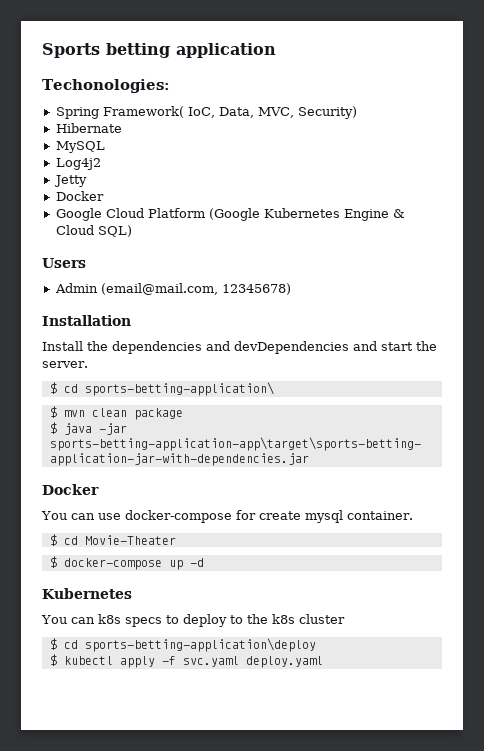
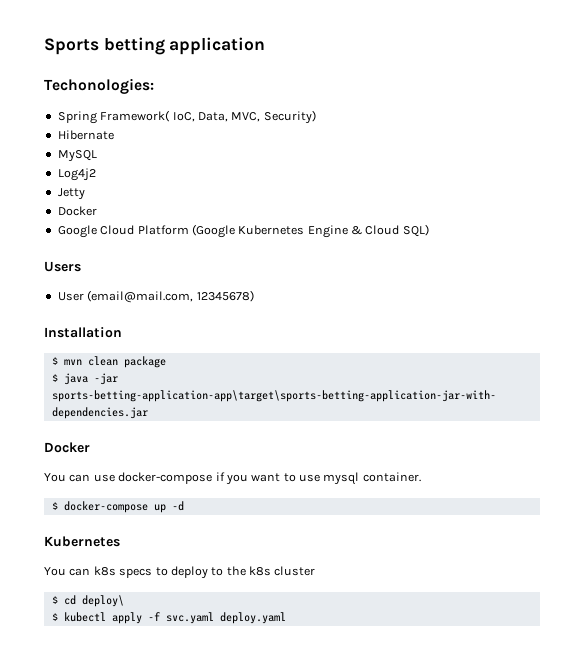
[54,283,98,293] Admin -> [57,292,84,301] User
[42,341,437,354] [42,361,88,368] [49,382,274,396] // Install the dependencies and devDependencies and start the server. // $ cd sports-betting-application\ -> (122, 332) none
[235,510,301,520] for create -> [215,472,320,485] if you want to use
[49,534,176,546] // $ cd Movie-Theater -> (421, 477) none
[84,638,316,652] sports-betting-application\deploy -> [81,595,124,607] deploy\

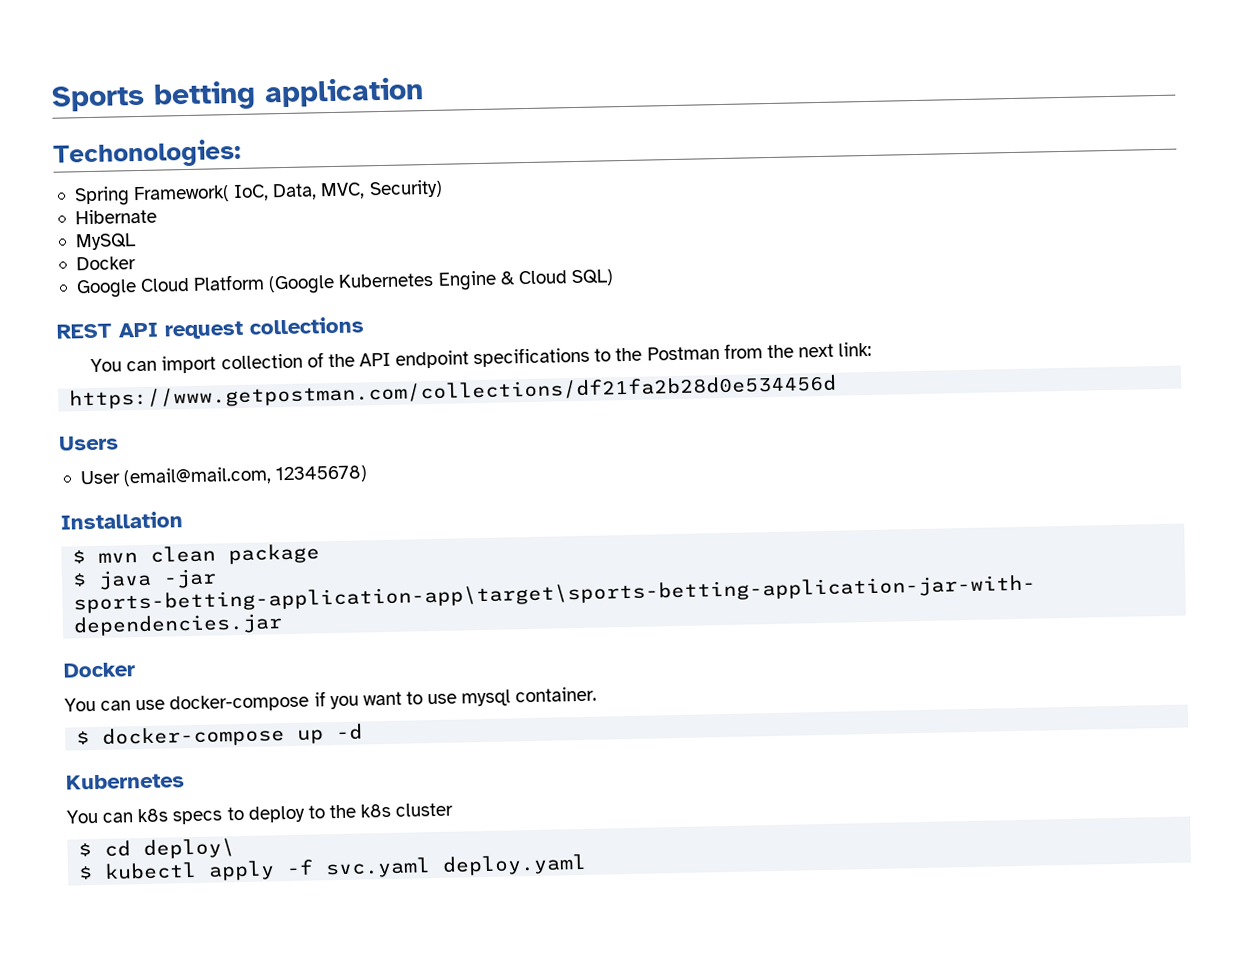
[57,168,96,181] [57,188,85,200] // Log4j2 // Jetty -> (137, 242) none
(429, 230) none -> [56,316,364,340] [90,341,873,374] [69,374,838,410] // REST API request collections // You can import collection of the API endpoint specifications to the Postman from the next link: // https://www.getpostman.com/collections/df21fa2b28d0e534456d

